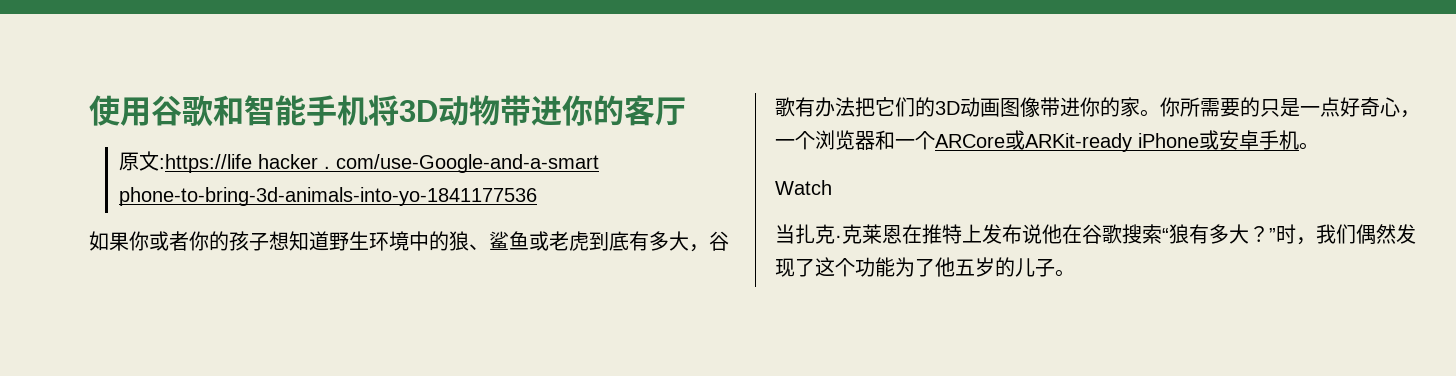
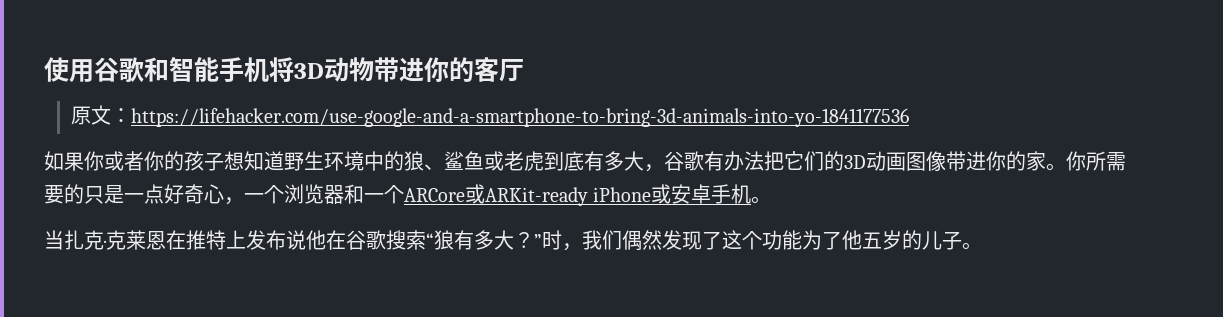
[159,154,600,173] [119,187,538,206] :https://life hacker . com/use-Google-and-a-smart phone-to-bring-3d-animals-into-yo-1841177536 -> [111,108,910,127] ：https://lifehacker.com/use-google-and-a-smartphone-to-bring-3d-animals-into-yo-1841177536
[775,180,832,195] // Watch -> (772, 200) none

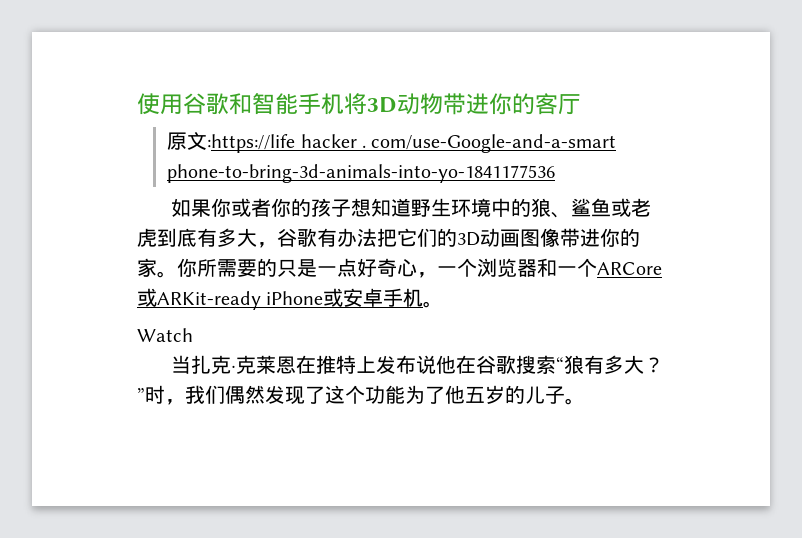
[111,108,910,127] ：https://lifehacker.com/use-google-and-a-smartphone-to-bring-3d-animals-into-yo-1841177536 -> [207,134,617,153] [167,164,556,183] :https://life hacker . com/use-Google-and-a-smart phone-to-bring-3d-animals-into-yo-1841177536
(772, 200) none -> [137,328,193,342] // Watch

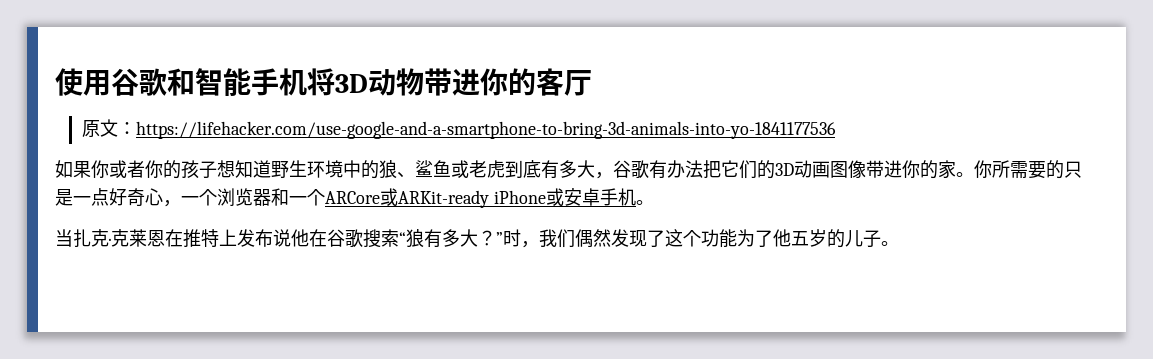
[207,134,617,153] [167,164,556,183] :https://life hacker . com/use-Google-and-a-smart phone-to-bring-3d-animals-into-yo-1841177536 -> [117,121,836,139] ：https://lifehacker.com/use-google-and-a-smartphone-to-bring-3d-animals-into-yo-1841177536
[137,328,193,342] // Watch -> (654, 202) none

